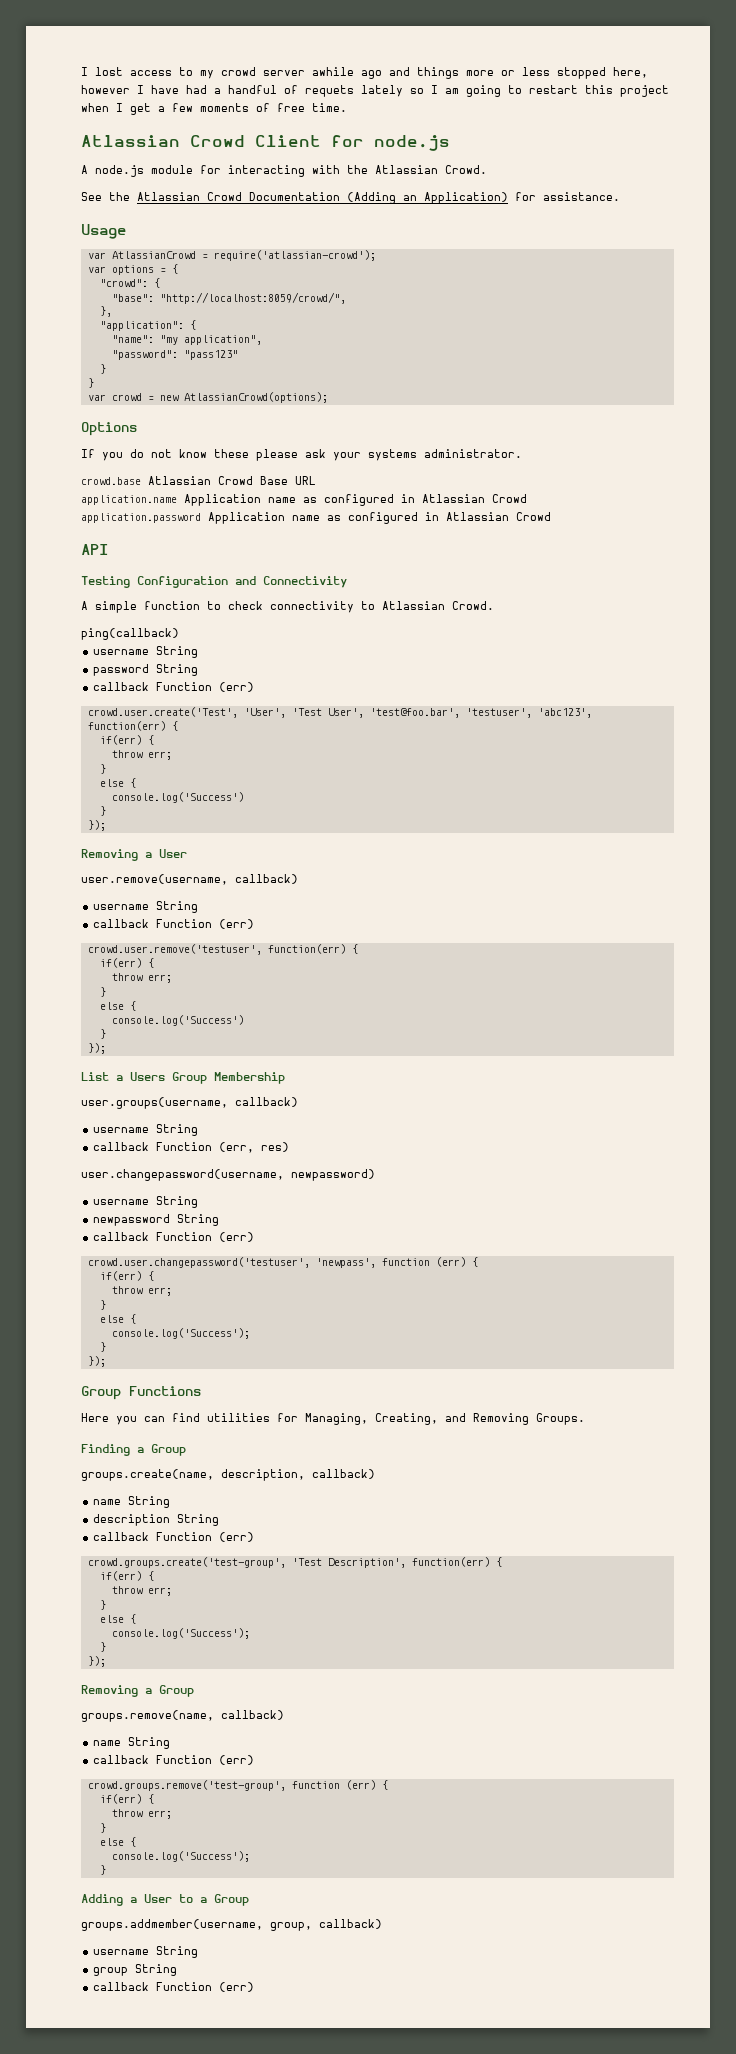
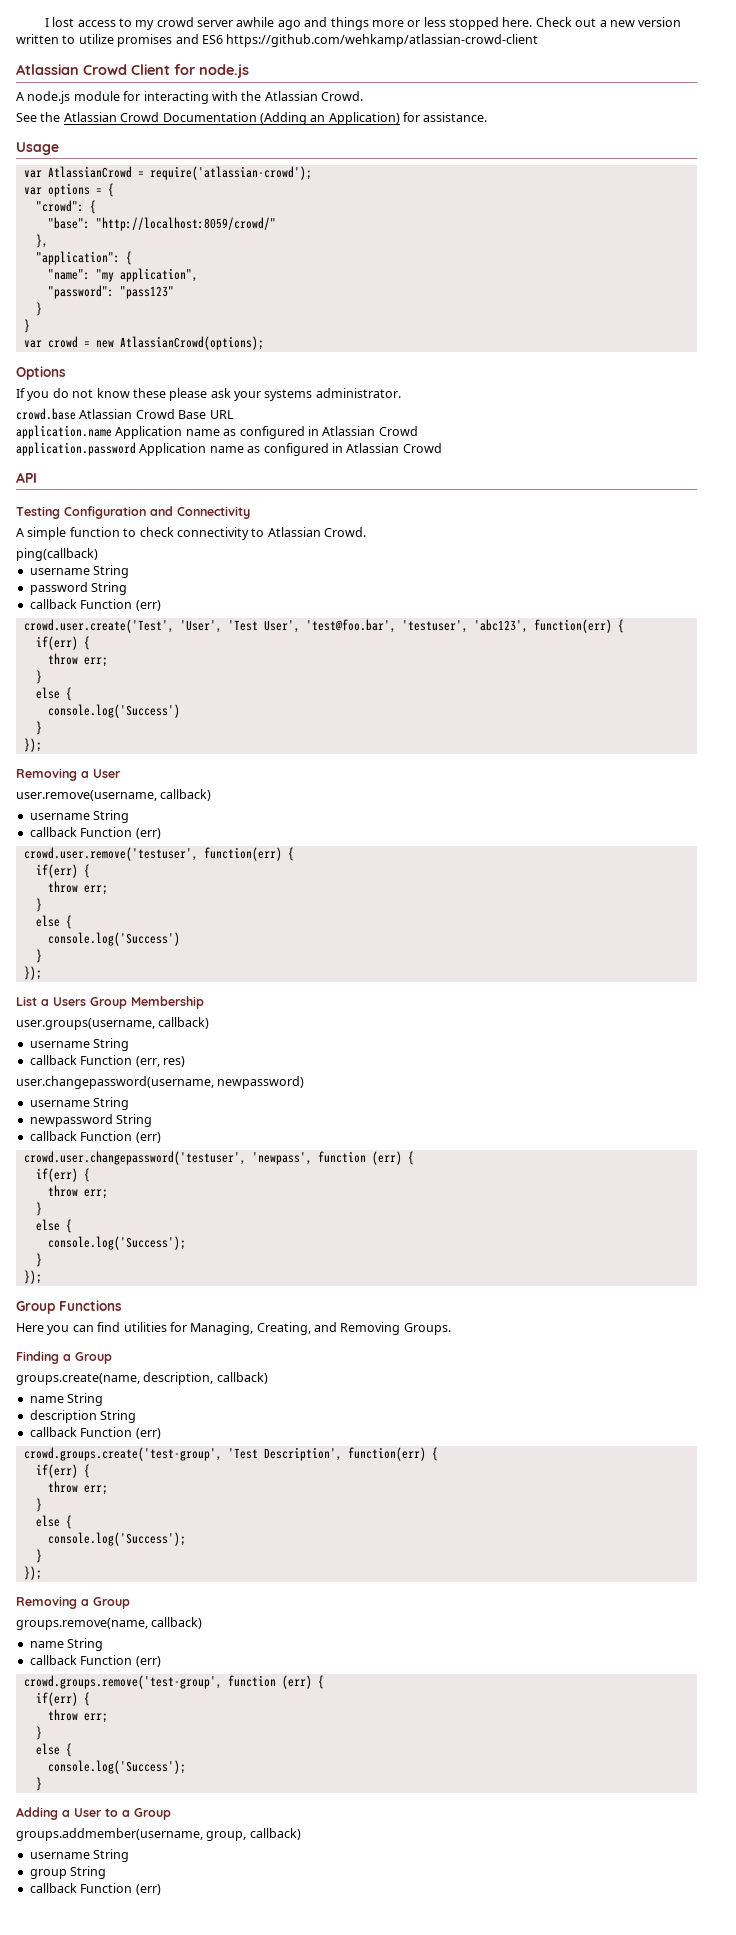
[613,67,648,78] [81,85,669,97] [81,103,347,115] here, however I have had a handful of requets lately so I am going to restart this project when I get a few moments of free time. -> [502,17,682,27] [16,34,539,47] here. Check out a new version written to utilize promises and ES6 https://github.com/wehkamp/atlassian-crowd-client
[159,292,346,304] "http://localhost:8059/crowd/", -> [95,217,276,231] "http://localhost:8059/crowd/"

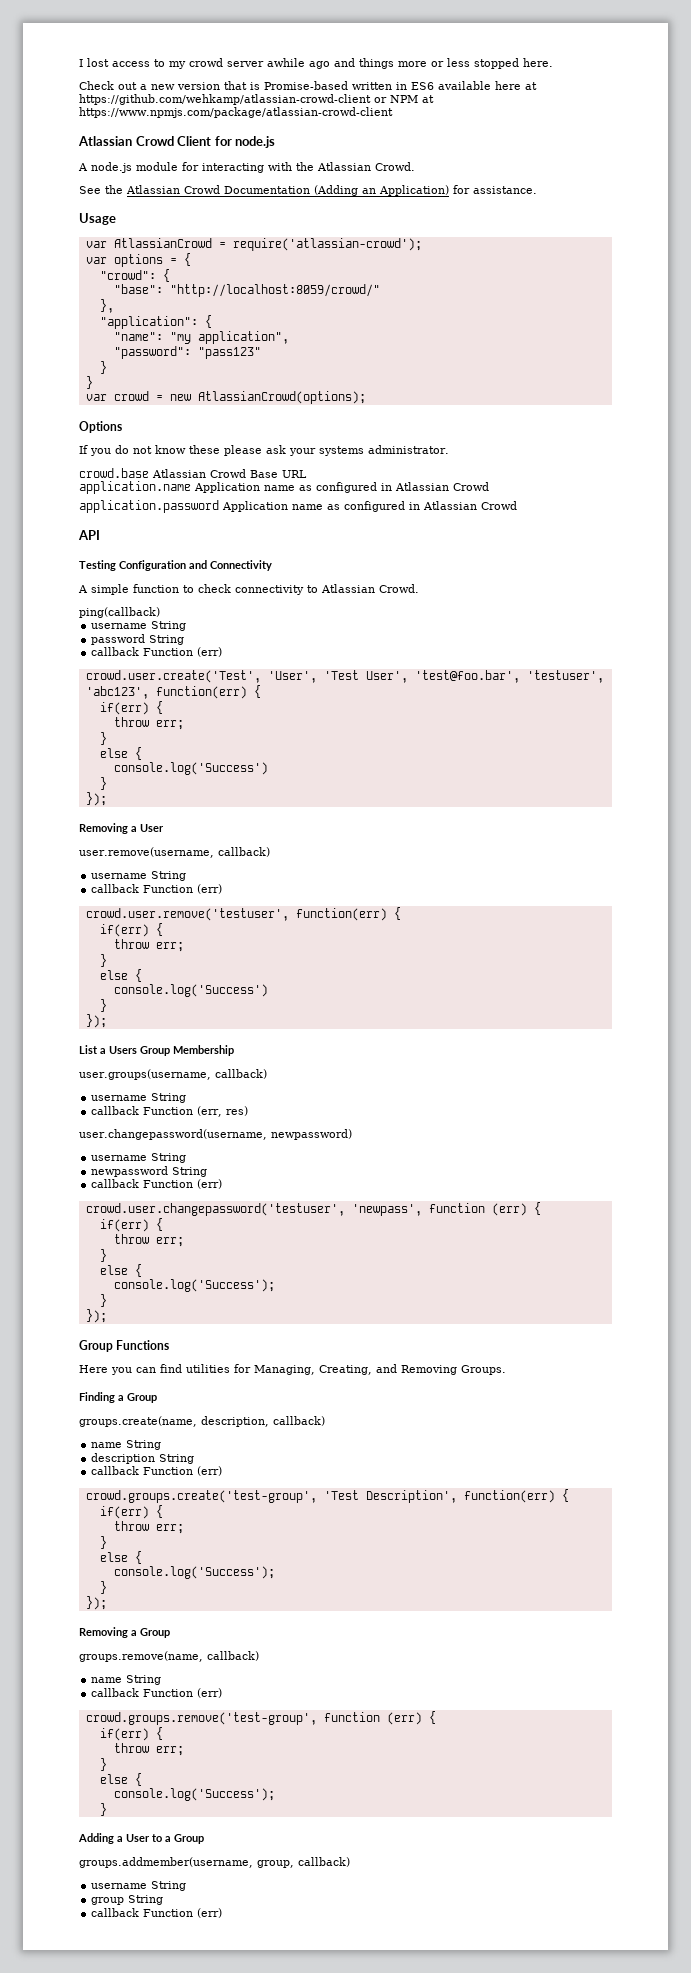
(533, 22) none -> (553, 62) //
[16,34,539,47] written to utilize promises and ES6 https://github.com/wehkamp/atlassian-crowd-client -> [224,81,537,90] [79,94,434,105] [79,107,393,118] that is Promise-based written in ES6 available here at https://github.com/wehkamp/atlassian-crowd-client or NPM at https://www.npmjs.com/package/atlassian-crowd-client

